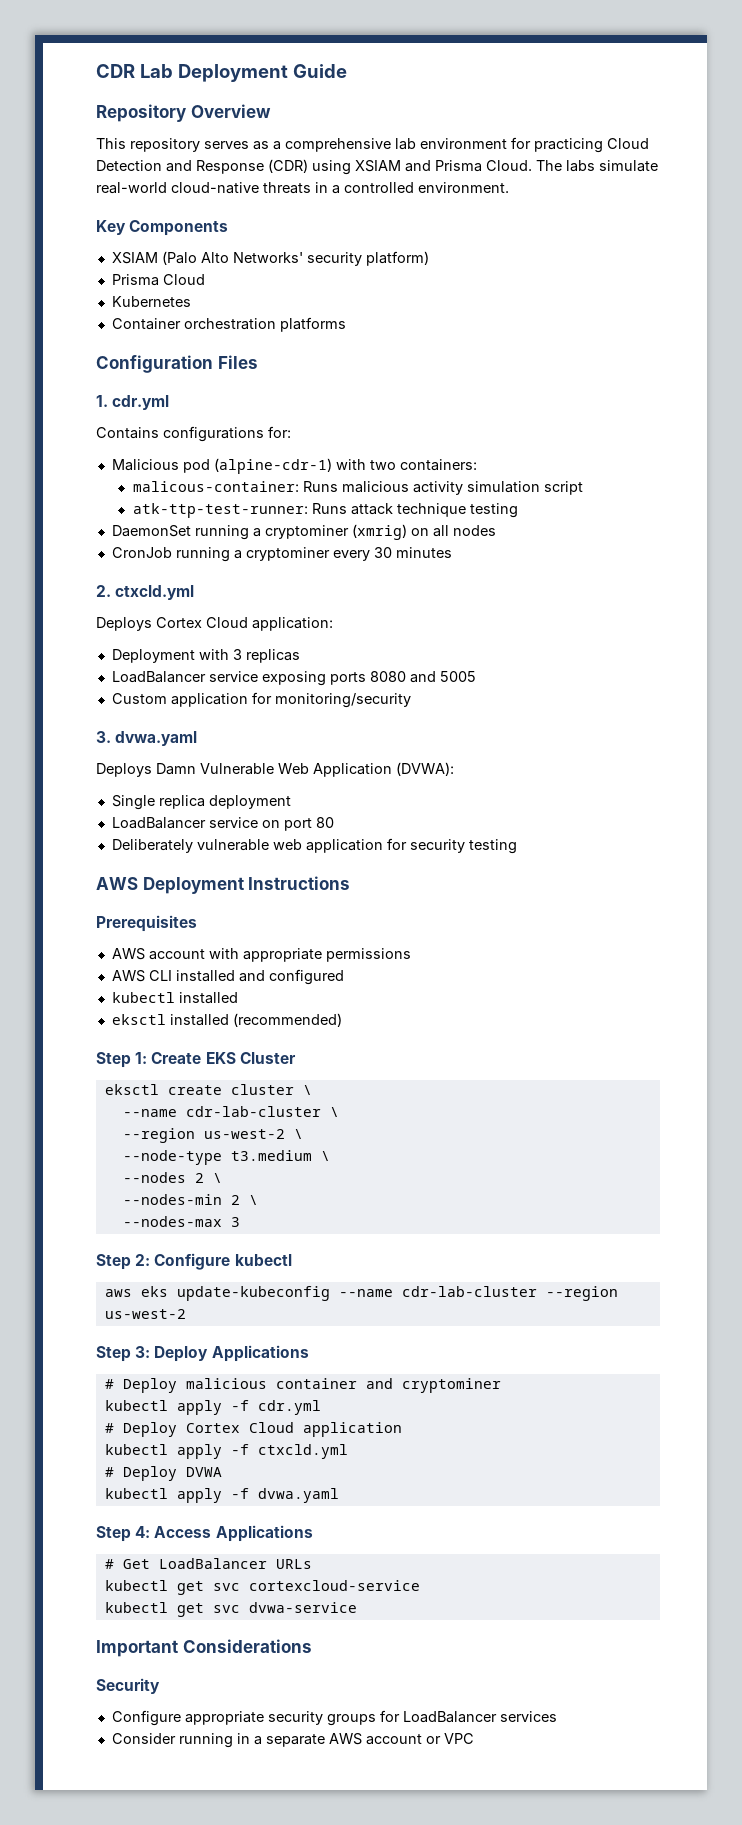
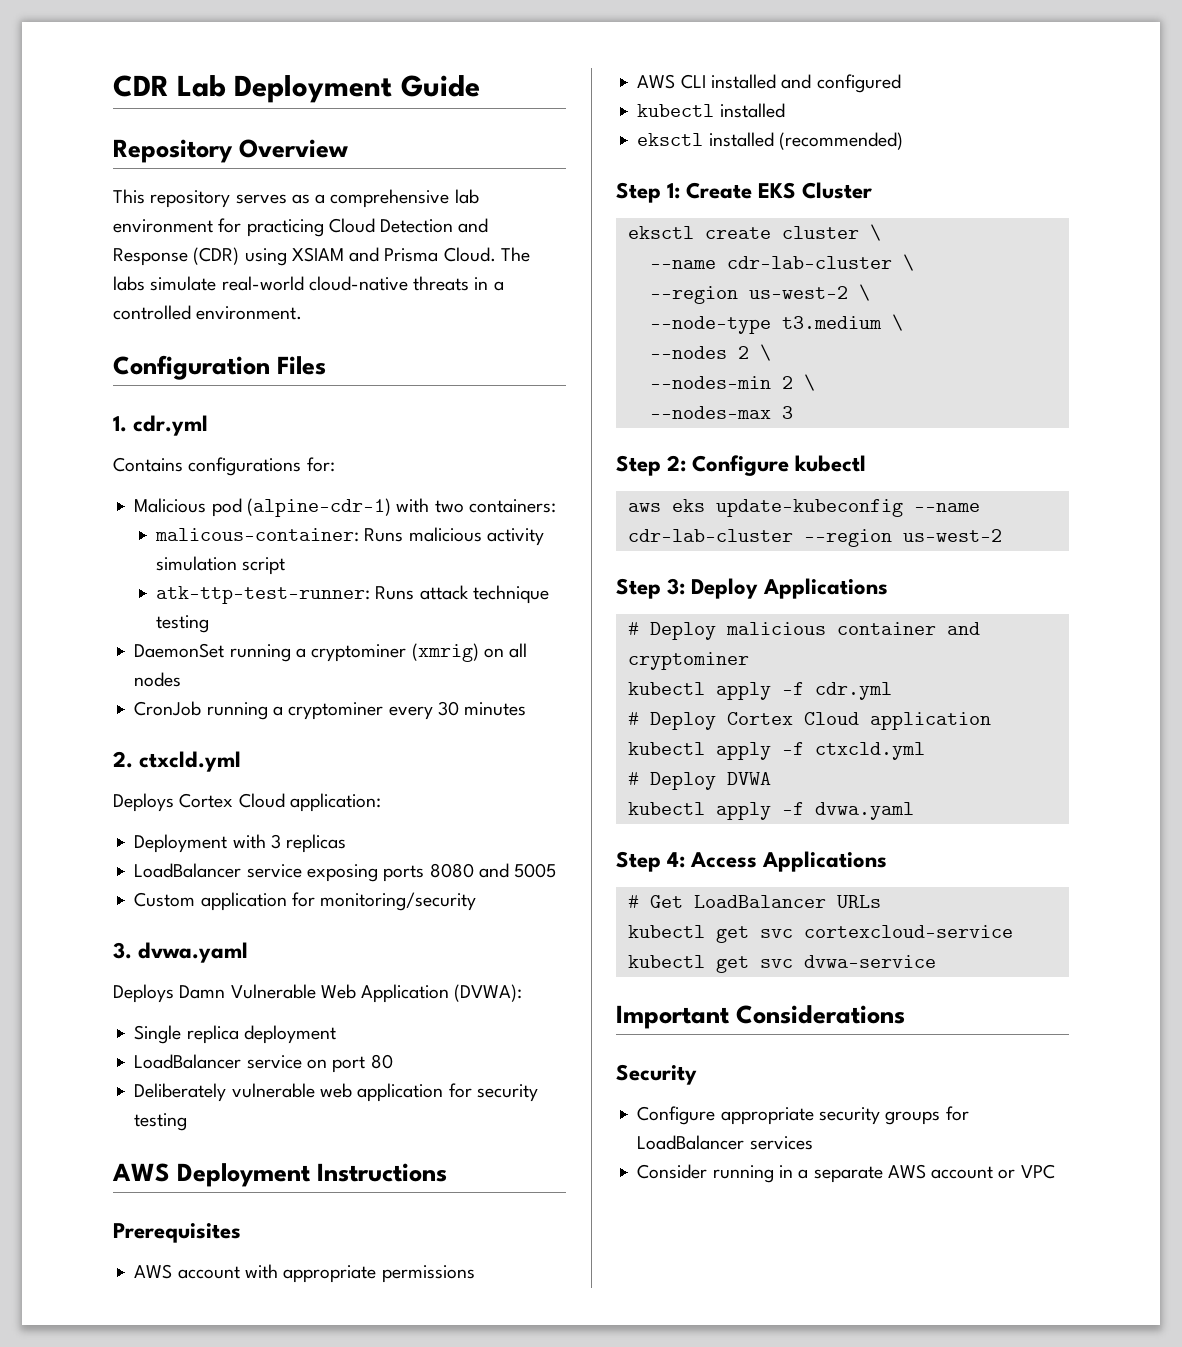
[96,220,229,236] [111,251,429,266] [111,274,205,286] [111,296,191,307] [111,317,346,332] // Key Components // XSIAM (Palo Alto Networks' security platform) // Prisma Cloud // Kubernetes // Container orchestration platforms -> (303, 313) none

